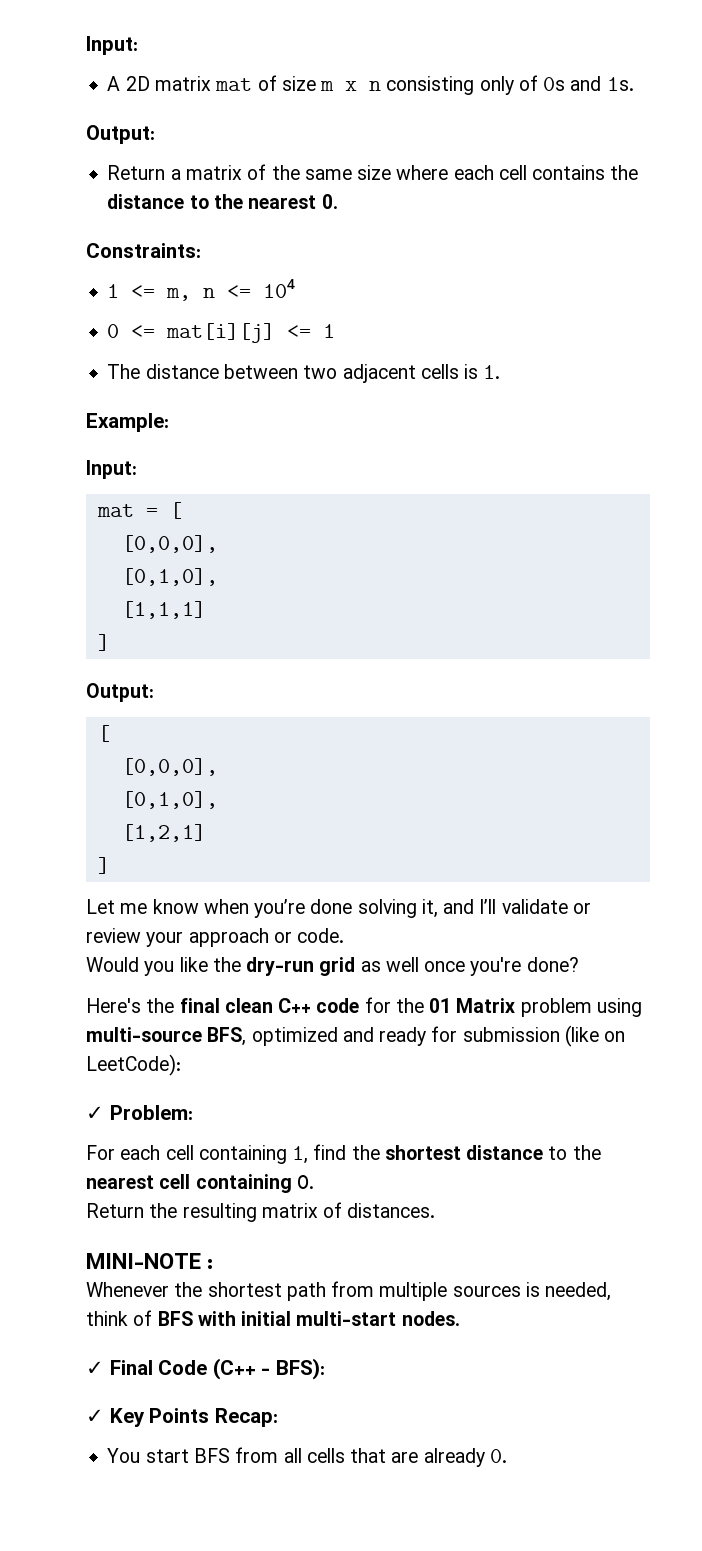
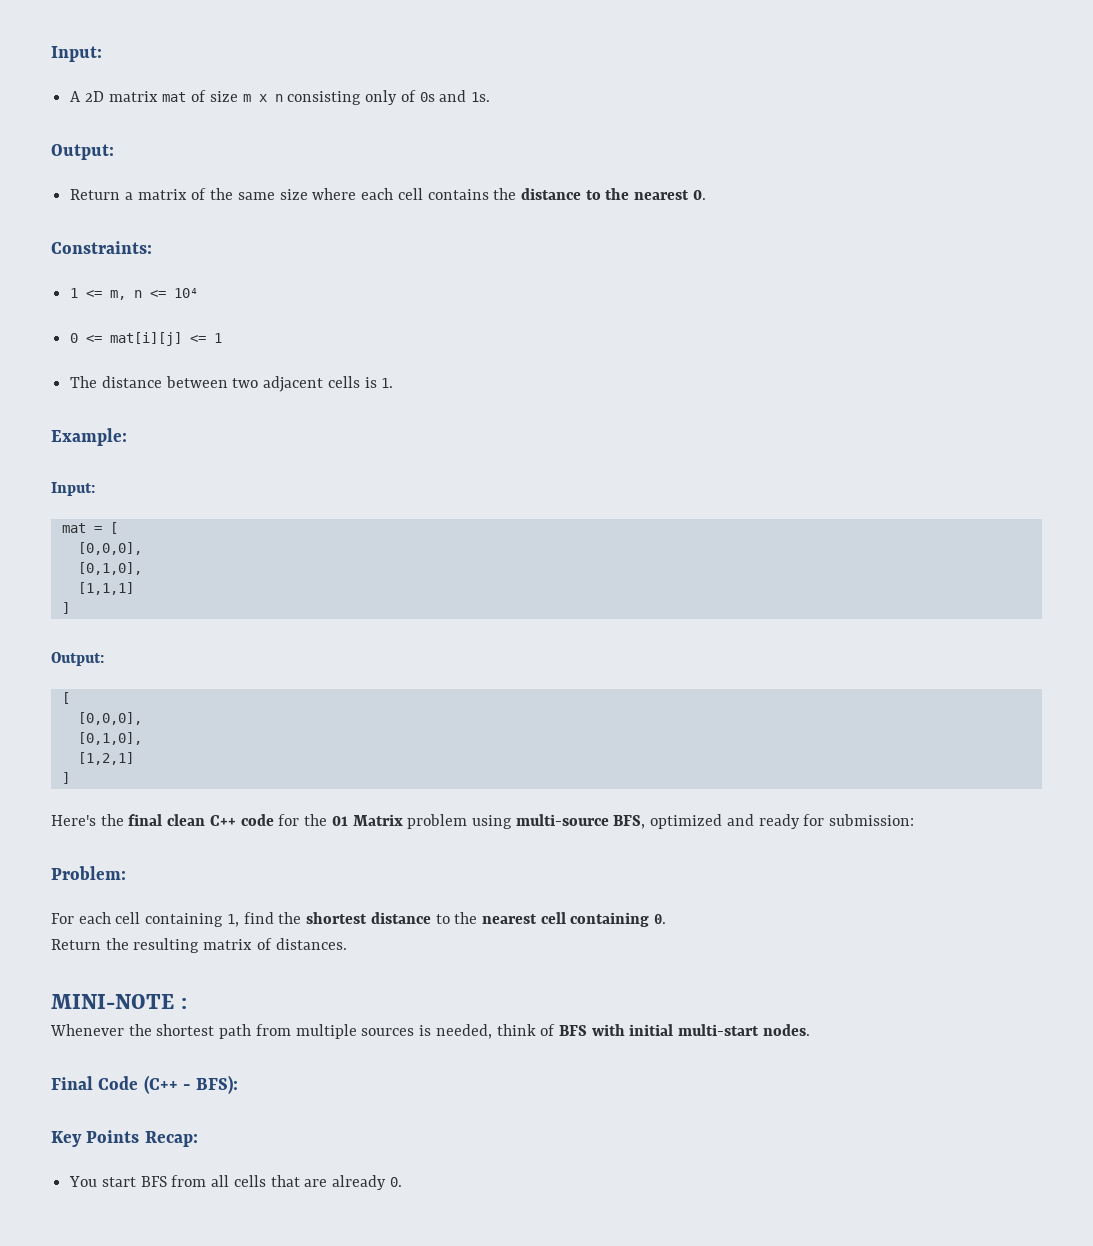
[86,899,591,918] [86,928,345,947] [86,957,579,976] // Let me know when you’re done solving it, and I’ll validate or review your approach or code. // Would you like the dry-run grid as well once you're done? -> (70, 778) none
[462,1025,626,1047] [86,1054,181,1076] [86,1106,104,1120] submission (like on LeetCode): // ✓ -> [829,814,915,826] submission: //
[86,1361,104,1375] ✓ -> (810, 1030) none
[86,1409,104,1423] ✓ -> (239, 1084) none

